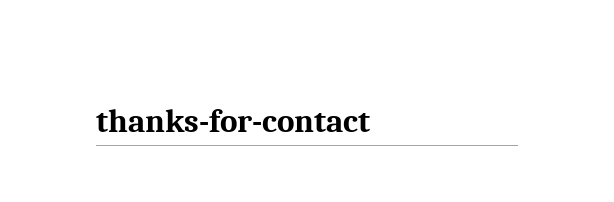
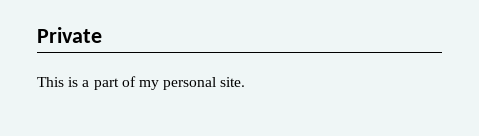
[96,109,370,132] thanks-for-contact -> [37,27,102,43] [37,76,246,90] Private // This is a part of my personal site.

